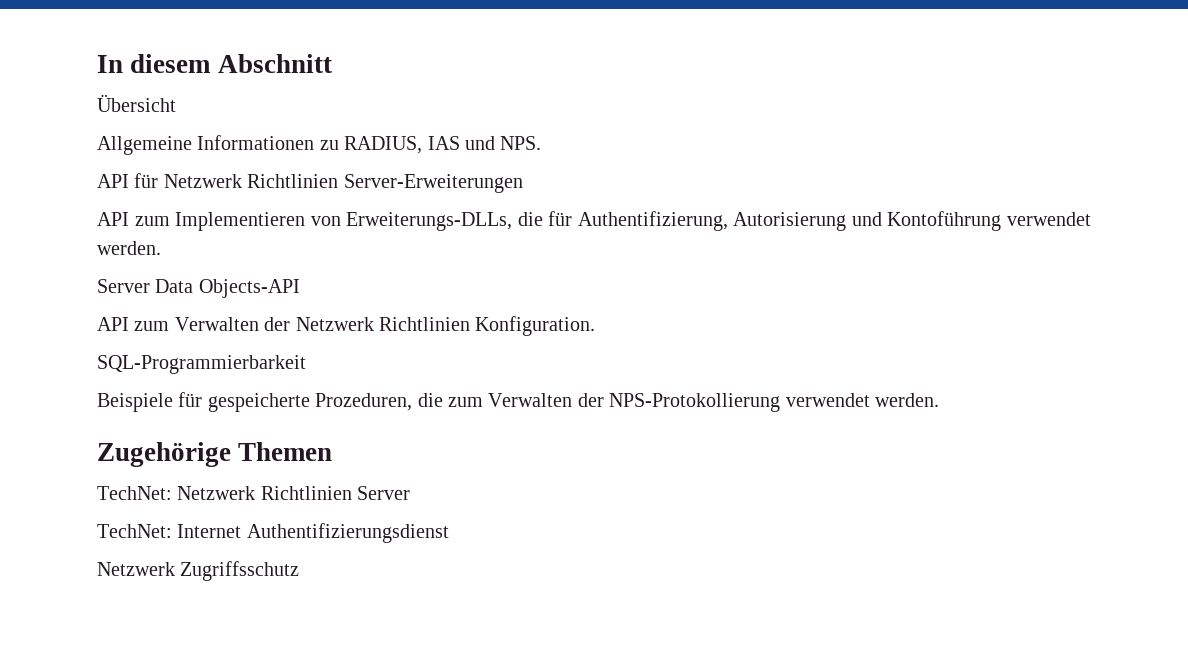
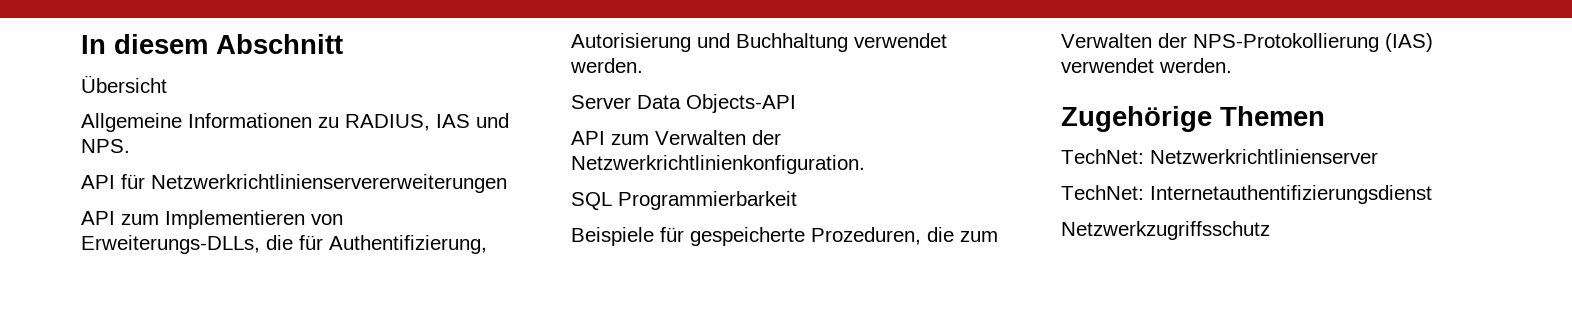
[163,174,523,193] Netzwerk Richtlinien Server-Erweiterungen -> [151,174,507,193] Netzwerkrichtlinienservererweiterungen
[887,211,1002,231] Kontoführung -> [736,33,848,52] Buchhaltung
[295,316,596,336] [97,355,306,374] Netzwerk Richtlinien Konfiguration. // SQL-Programmierbarkeit -> [571,155,865,174] [571,191,797,210] Netzwerkrichtlinienkonfiguration. // SQL Programmierbarkeit
(781, 402) none -> [1385,33,1433,52] (IAS)
[177,486,411,500] [97,523,449,543] [97,561,300,581] Netzwerk Richtlinien Server // TechNet: Internet Authentifizierungsdienst // Netzwerk Zugriffsschutz -> [1150,149,1378,164] [1061,185,1432,204] [1061,221,1270,240] Netzwerkrichtlinienserver // TechNet: Internetauthentifizierungsdienst // Netzwerkzugriffsschutz

